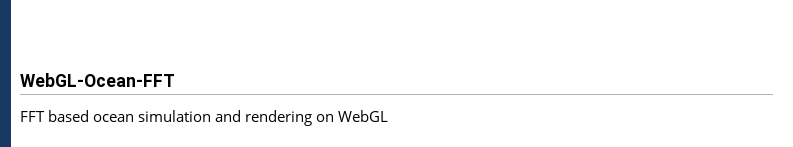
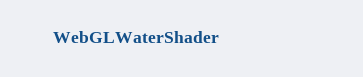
[20,73,175,87] [20,110,389,126] WebGL-Ocean-FFT // FFT based ocean simulation and rendering on WebGL -> [53,31,219,43] WebGLWaterShader

